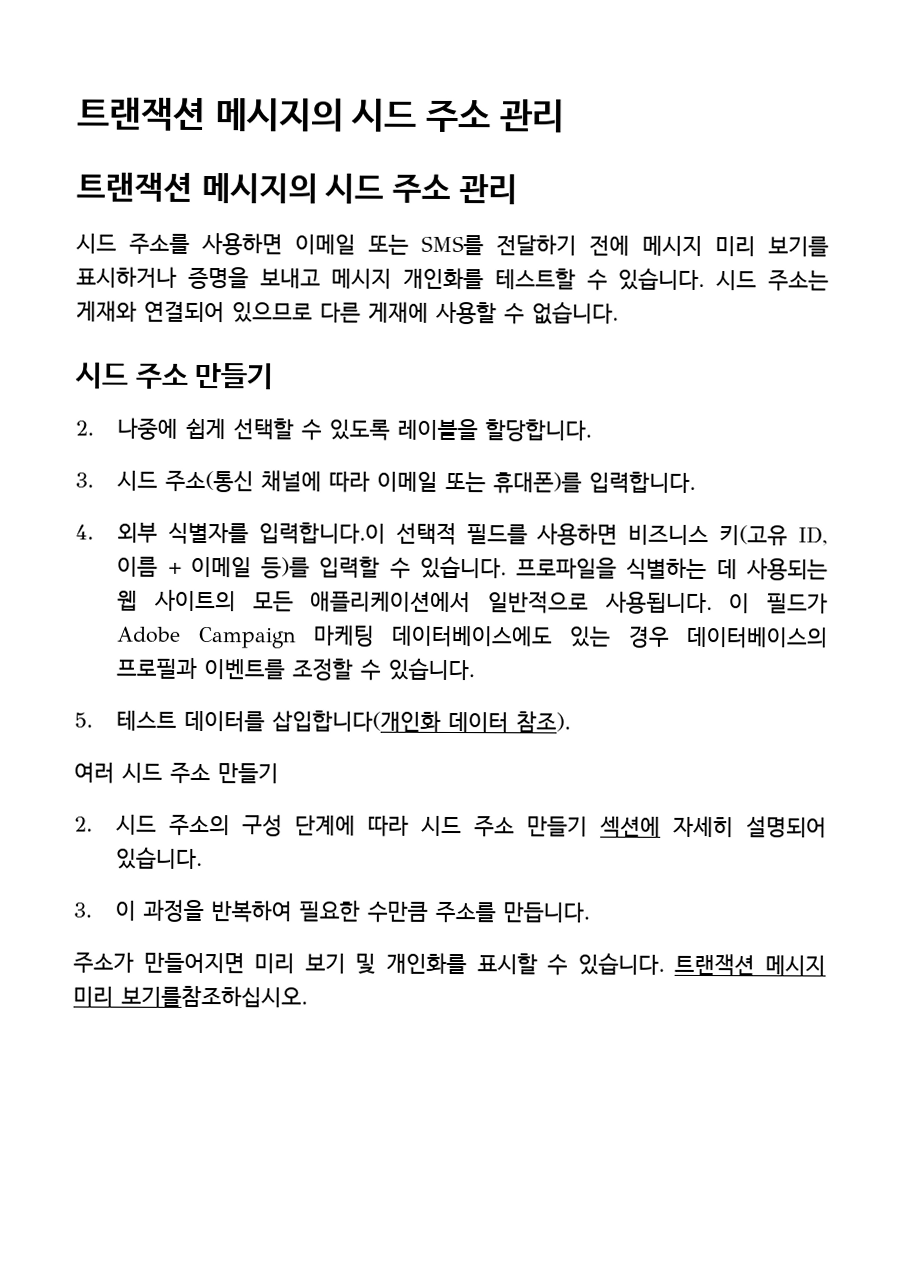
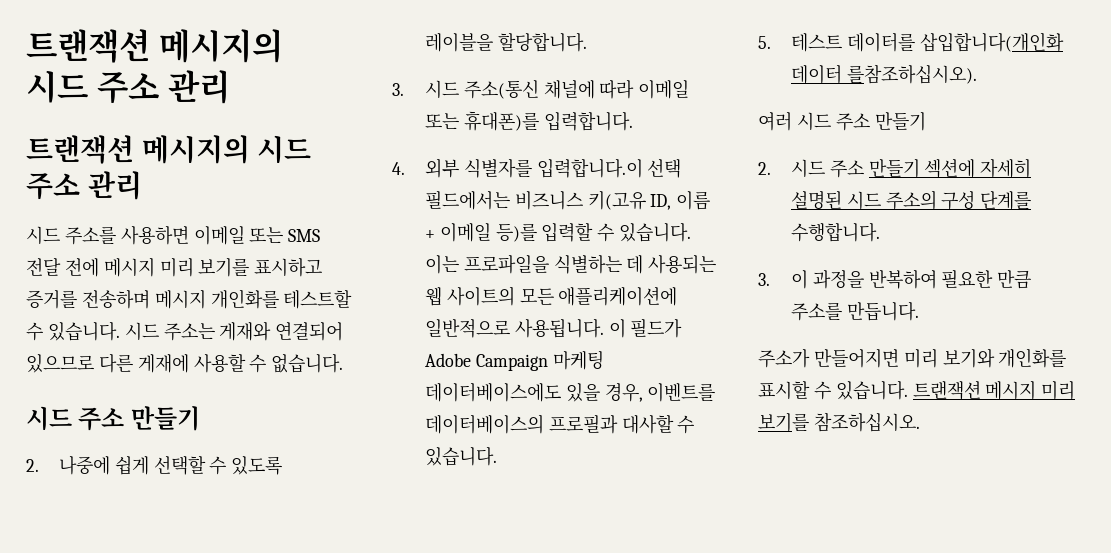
[421,234,577,256] SMS를 전달하기 -> [288,229,321,242] [26,258,61,276] SMS 전달
[76,266,321,290] 표시하거나 증명을 보내고 -> [254,258,323,277] [26,290,150,309] 표시하고 증거를 전송하며
[395,522,619,546] 선택적 필드를 사용하면 -> [647,159,682,178] [424,190,510,210] 선택 필드에서는
(507, 567) none -> [424,255,459,274] 이는
[310,590,472,613] 애플리케이션에서 -> [558,286,678,306] 애플리케이션에
[569,625,828,649] [116,657,354,681] 있는 경우 데이터베이스의 프로필과 이벤트를 조정할 -> [565,383,716,402] [424,414,674,434] 있을 경우, 이벤트를 데이터베이스의 프로필과 대사할
[516,711,572,733] 참조). -> [846,64,977,84] 를참조하십시오).
[169,813,827,838] [116,846,204,870] 주소의 구성 단계에 따라 시드 주소 만들기 섹션에 자세히 설명되어 있습니다. -> [829,158,1032,178] [790,190,1032,210] [790,222,880,242] 주소 만들기 섹션에 자세히 설명된 시드 주소의 구성 단계를 수행합니다.
[367,901,429,923] 수만큼 -> [997,270,1032,289] 만큼
[304,953,377,974] 보기 및 -> [942,348,995,368] 보기와
[121,985,308,1008] 보기를참조하십시오. -> [758,412,920,432] 보기를 참조하십시오.

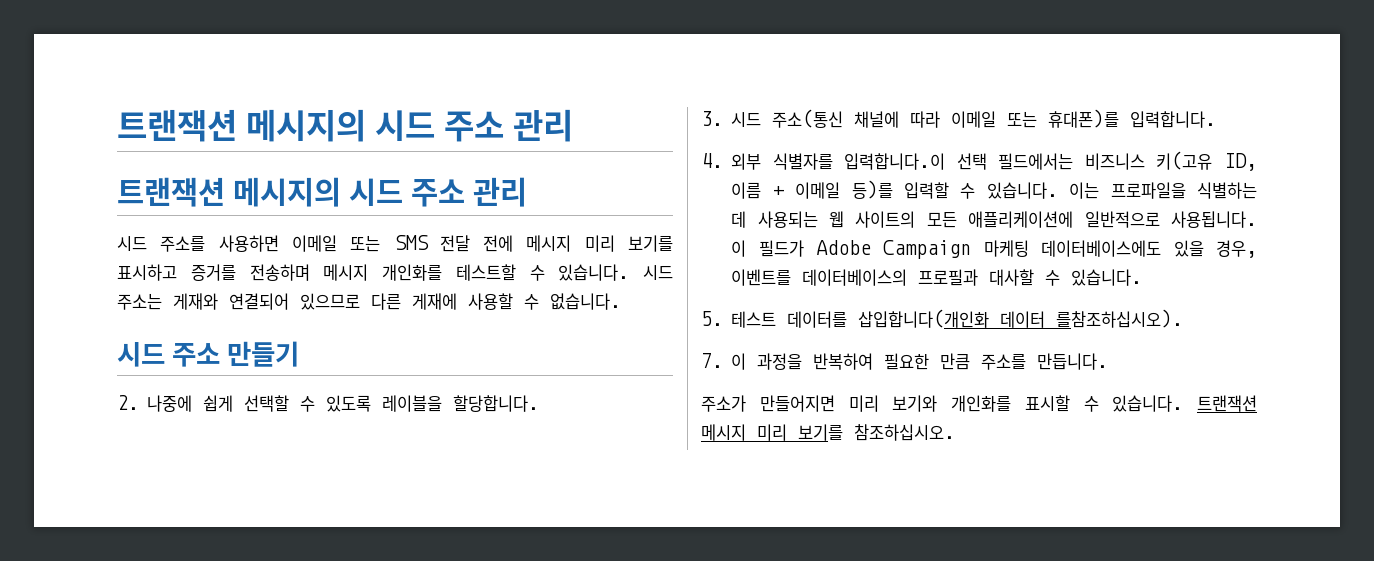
[758,112,926,131] [758,158,1032,178] [790,190,1032,210] [790,222,880,242] [758,273,770,286] 여러 시드 주소 만들기 // 2. 시드 주소 만들기 섹션에 자세히 설명된 시드 주소의 구성 단계를 수행합니다. // 3. -> [701,353,723,368] 7.

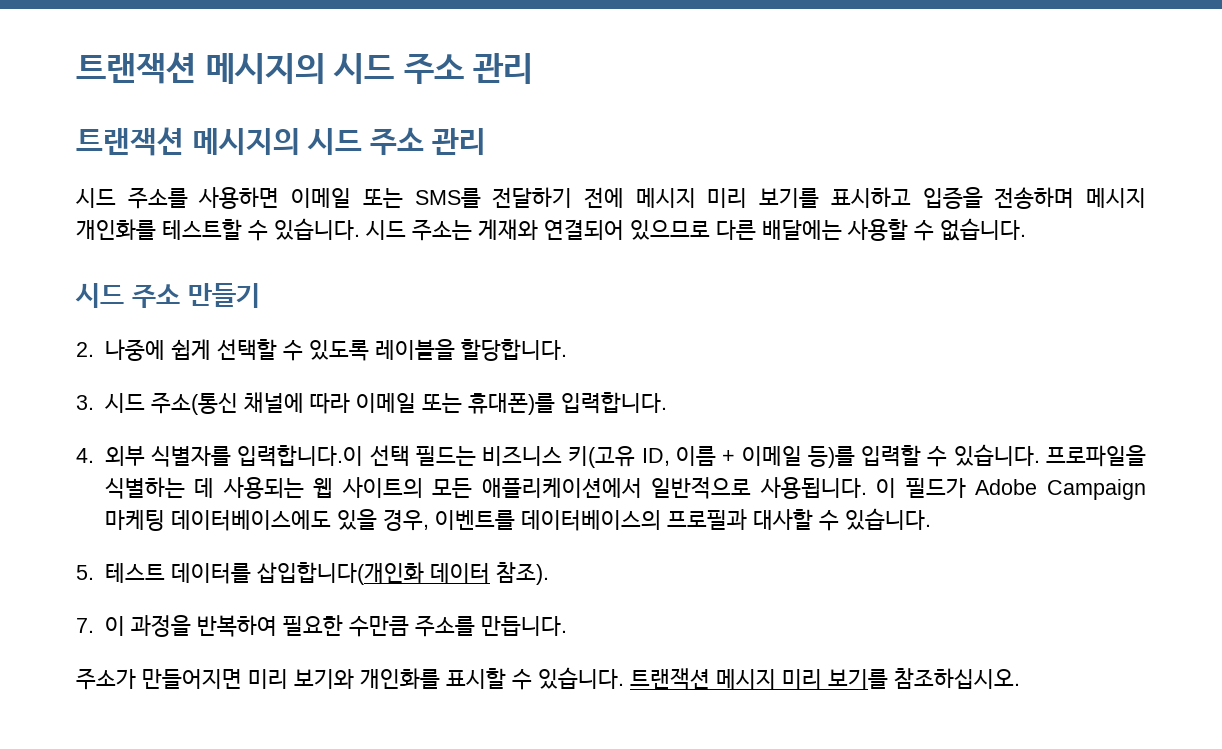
[393,235,470,252] SMS 전달 -> [414,187,573,208] SMS를 전달하기
[190,264,236,281] 증거를 -> [922,187,983,209] 입증을
[412,293,457,310] 게재에 -> [762,220,842,240] 배달에는
[998,153,1074,170] 필드에서는 -> [415,446,476,466] 필드는
[1069,182,1100,199] 이는 -> (1040, 455) none
[968,211,1074,228] 애플리케이션에 -> [481,477,642,498] 애플리케이션에서
[1056,309,1184,328] 를참조하십시오). -> [495,562,549,585] 참조).
[940,353,971,370] 만큼 -> [348,616,409,637] 수만큼

